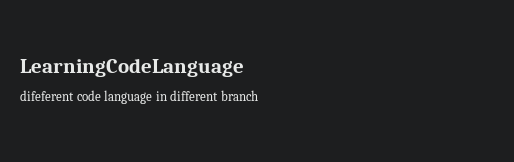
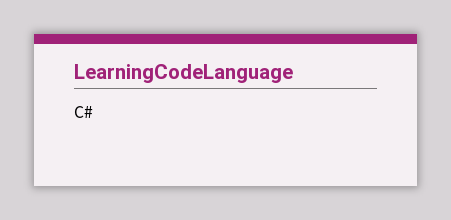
[20,90,258,104] difeferent code language in different branch -> [74,106,93,118] C#

